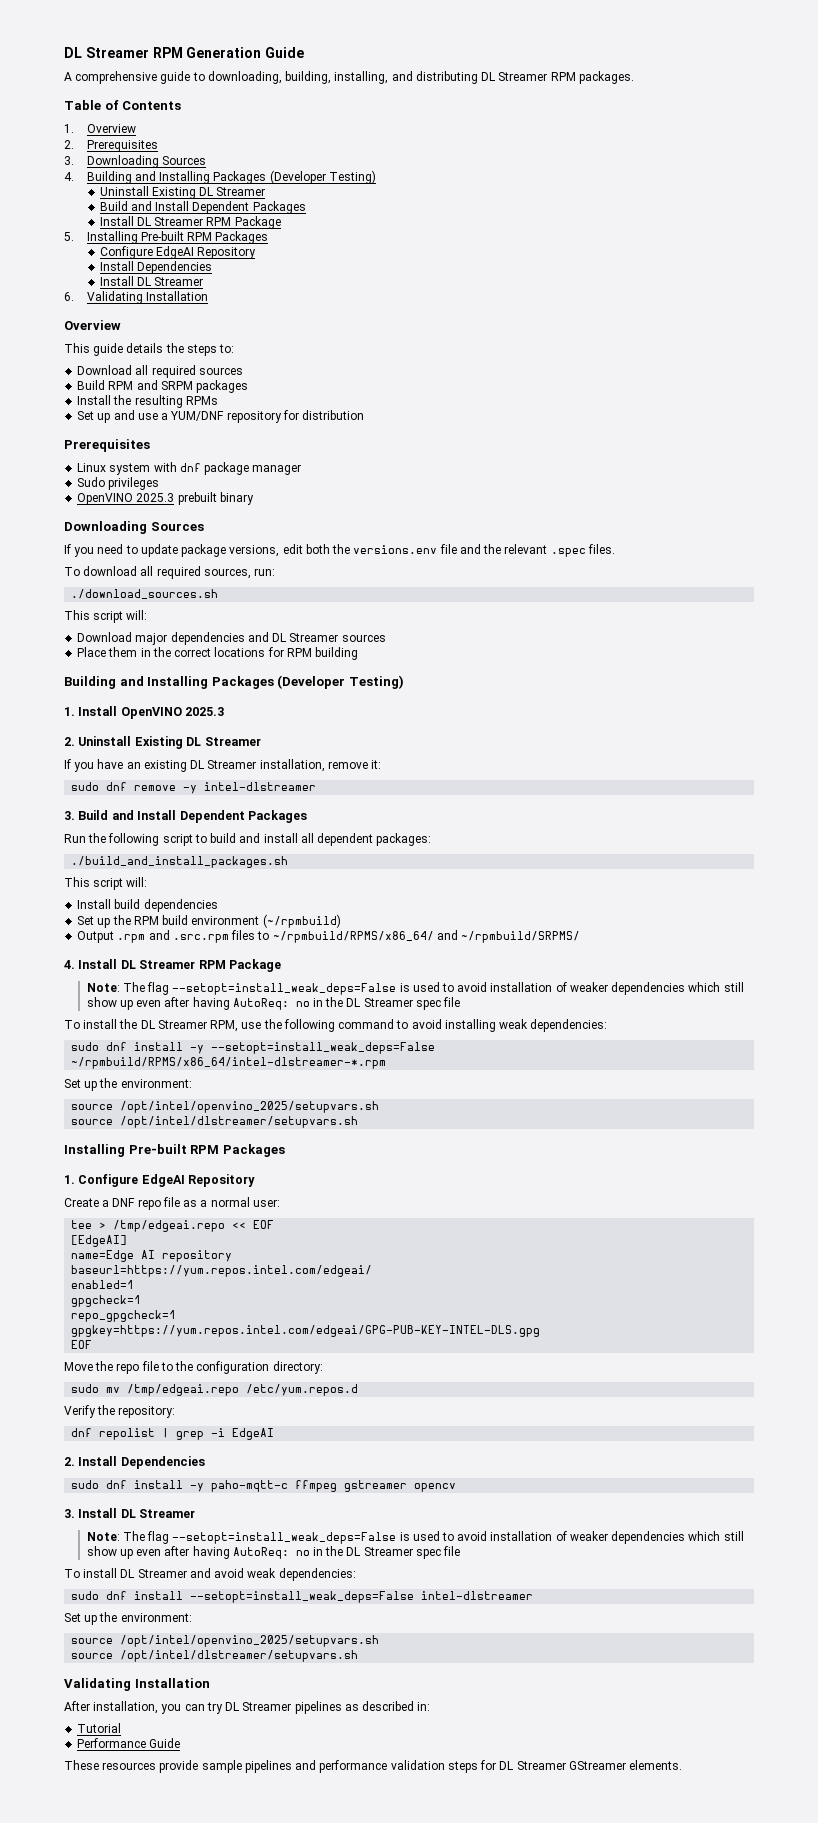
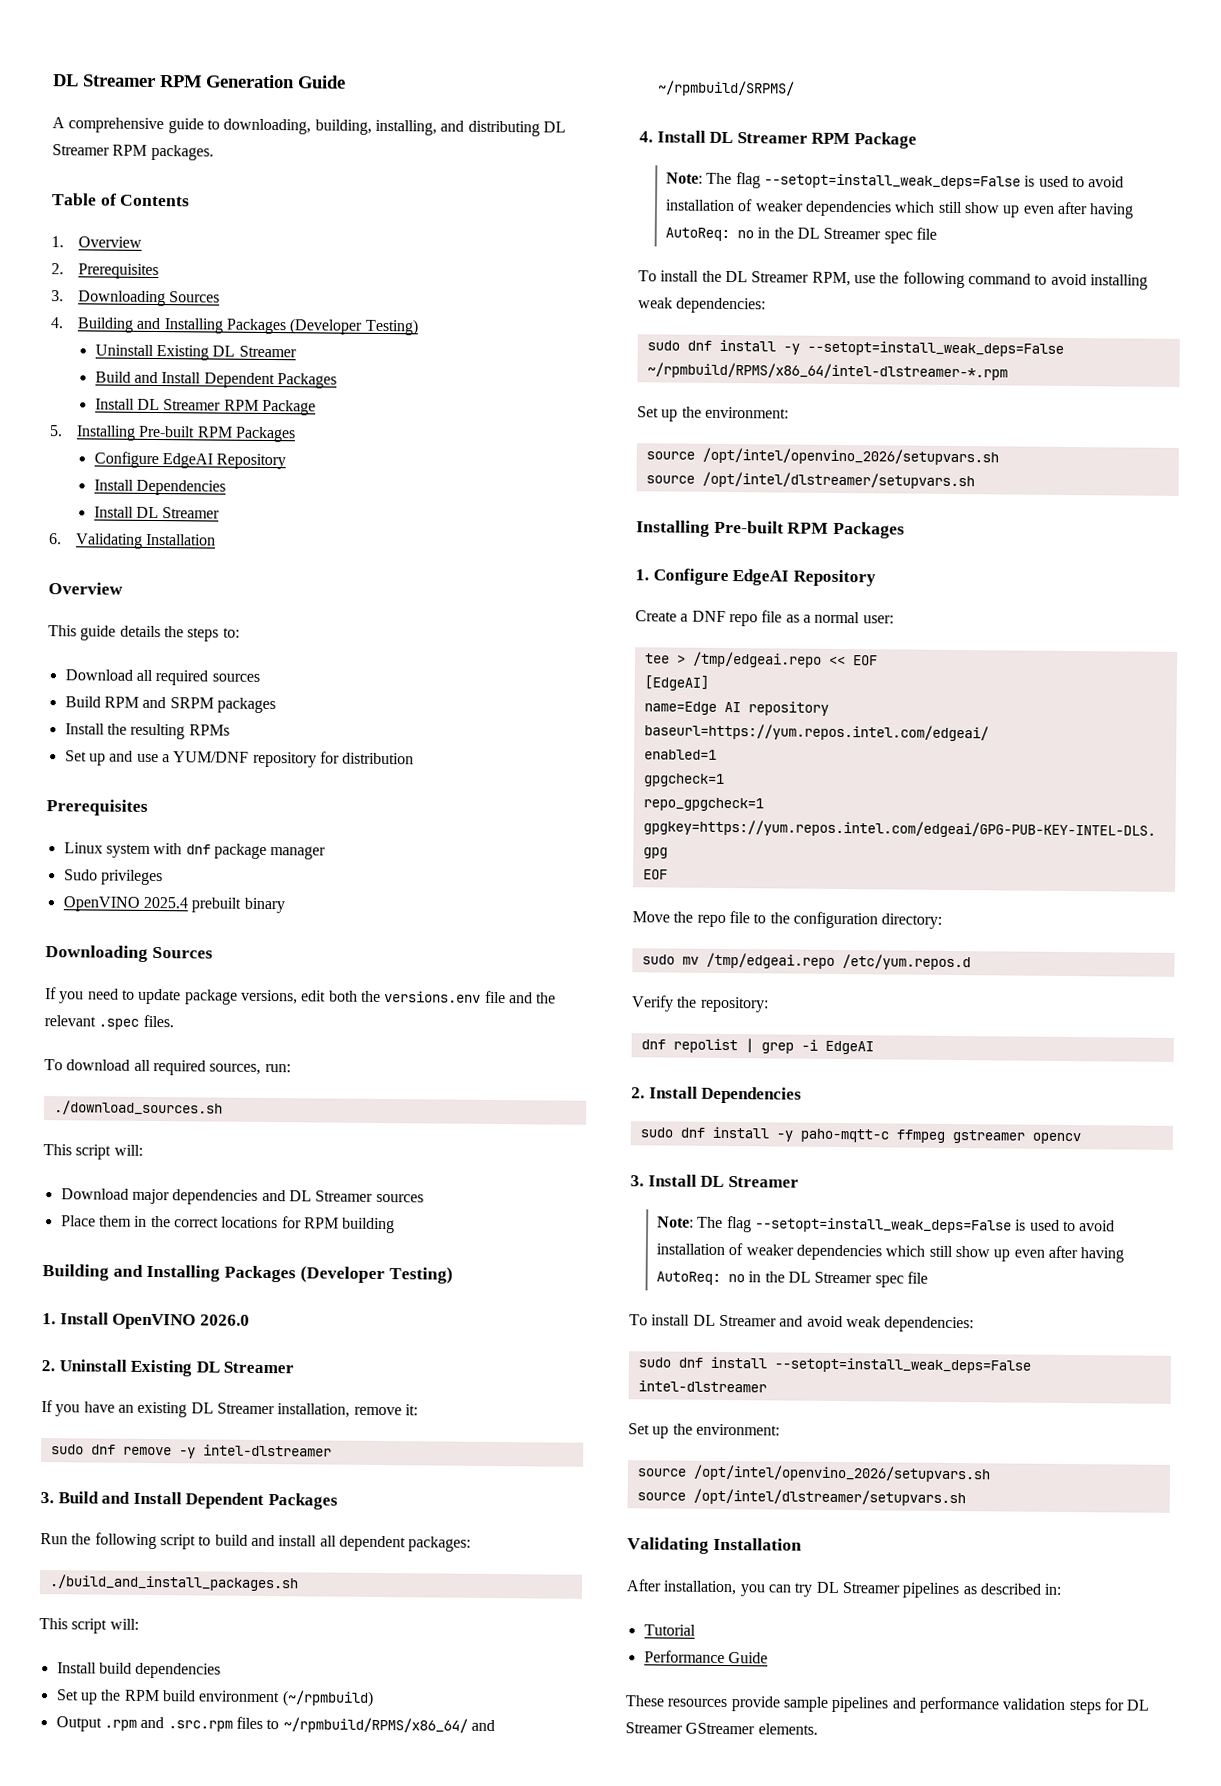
[136,493,175,502] 2025.3 -> [142,896,188,909] 2025.4
[185,707,225,716] 2025.3 -> [199,1314,250,1326] 2026.0
[120,1101,380,1113] /opt/intel/openvino_2025/setupvars.sh -> [701,447,999,466] /opt/intel/openvino_2026/setupvars.sh
[120,1635,380,1647] /opt/intel/openvino_2025/setupvars.sh -> [692,1464,991,1483] /opt/intel/openvino_2026/setupvars.sh

